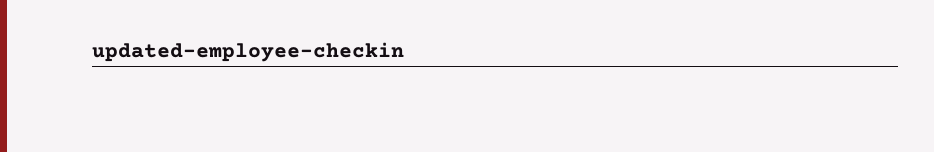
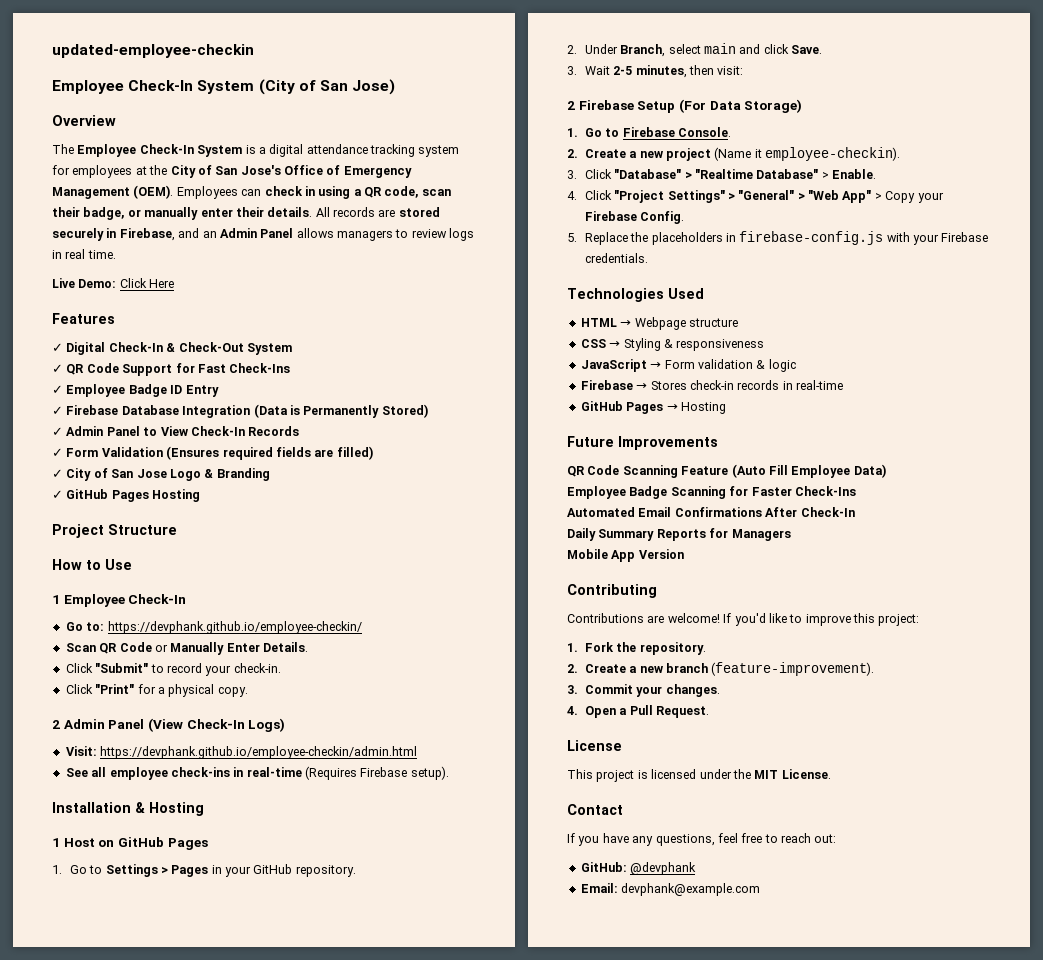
(404, 52) none -> [52,79,396,95] [52,115,116,126] [52,144,460,157] [52,165,412,178] [52,185,451,199] [52,207,440,220] [52,228,475,241] [52,249,116,259] [52,278,175,288] [52,313,115,324] [52,342,292,355] [52,363,291,376] [52,384,219,397] [52,404,428,418] [52,426,300,436] [52,446,373,460] [52,468,270,481] [52,489,201,502] [52,524,177,538] [52,559,132,570] [52,594,187,607] [65,621,362,634] [65,642,308,655] [65,663,281,676] [65,684,248,697] [52,718,286,732] [65,746,418,759] [65,766,449,780] [52,802,204,816] [52,837,208,850] [52,864,356,877] [567,43,823,57] [567,65,744,78] [567,99,803,113] [567,127,731,137] [567,147,901,161] [567,169,877,179] [567,190,944,203] [584,211,685,224] [567,231,989,245] [584,253,648,263] [567,288,704,302] [580,317,738,330] [580,338,765,351] [580,359,796,372] [580,380,843,390] [580,401,726,414] [567,436,718,450] [567,464,886,478] [567,486,856,499] [567,507,855,517] [567,528,791,541] [567,549,684,562] [567,584,657,598] [567,613,920,626] [567,642,706,655] [567,662,875,676] [567,684,720,697] [567,705,709,718] [567,740,622,751] [567,769,831,782] [567,804,623,815] [567,833,837,846] [580,862,697,875] [580,883,761,896] // Employee Check-In System (City of San Jose) // Overview // The Employee Check-In System is a digital attendance tracking system for employees at the City of San Jose's Office of Emergency Management (OEM). Employees can check in using a QR code, scan their badge, or manually enter their details. All records are stored securely in Firebase, and an Admin Panel allows managers to review logs in real time. // Live Demo: Click Here // Features // ✓ Digital Check-In & Check-Out System // ✓ QR Code Support for Fast Check-Ins // ✓ Employee Badge ID Entry // ✓ Firebase Database Integration (Data is Permanently Stored) // ✓ Admin Panel to View Check-In Records // ✓ Form Validation (Ensures required fields are filled) // ✓ City of San Jose Logo & Branding // ✓ GitHub Pages Hosting // Project Structure // How to Use // 1 Employee Check-In // Go to: https://devphank.github.io/employee-checkin/ // Scan QR Code or Manually Enter Details. // Click "Submit" to record your check-in. // Click "Print" for a physical copy. // 2 Admin Panel (View Check-In Logs) // Visit: https://devphank.github.io/employee-checkin/admin.html // See all employee check-ins in real-time (Requires Firebase setup). // Installation & Hosting // 1 Host on GitHub Pages // 1. Go to Settings > Pages in your GitHub repository. // 2. Under Branch, select main and click Save. // 3. Wait 2-5 minutes, then visit: // 2 Firebase Setup (For Data Storage) // 1. Go to Firebase Console. // 2. Create a new project (Name it employee-checkin). // 3. Click "Database" > "Realtime Database" > Enable. // 4. Click "Project Settings" > "General" > "Web App" > Copy your Firebase Config. // 5. Replace the placeholders in firebase-config.js with your Firebase credentials. // Technologies Used // HTML → Webpage structure // CSS → Styling & responsiveness // JavaScript → Form validation & logic // Firebase → Stores check-in records in real-time // GitHub Pages → Hosting // Future Improvements // QR Code Scanning Feature (Auto Fill Employee Data) // Employee Badge Scanning for Faster Check-Ins // Automated Email Confirmations After Check-In // Daily Summary Reports for Managers // Mobile App Version // Contributing // Contributions are welcome! If you'd like to improve this project: // 1. Fork the repository. // 2. Create a new branch (feature-improvement). // 3. Commit your changes. // 4. Open a Pull Request. // License // This project is licensed under the MIT License. // Contact // If you have any questions, feel free to reach out: // GitHub: @devphank // Email: devphank@example.com

